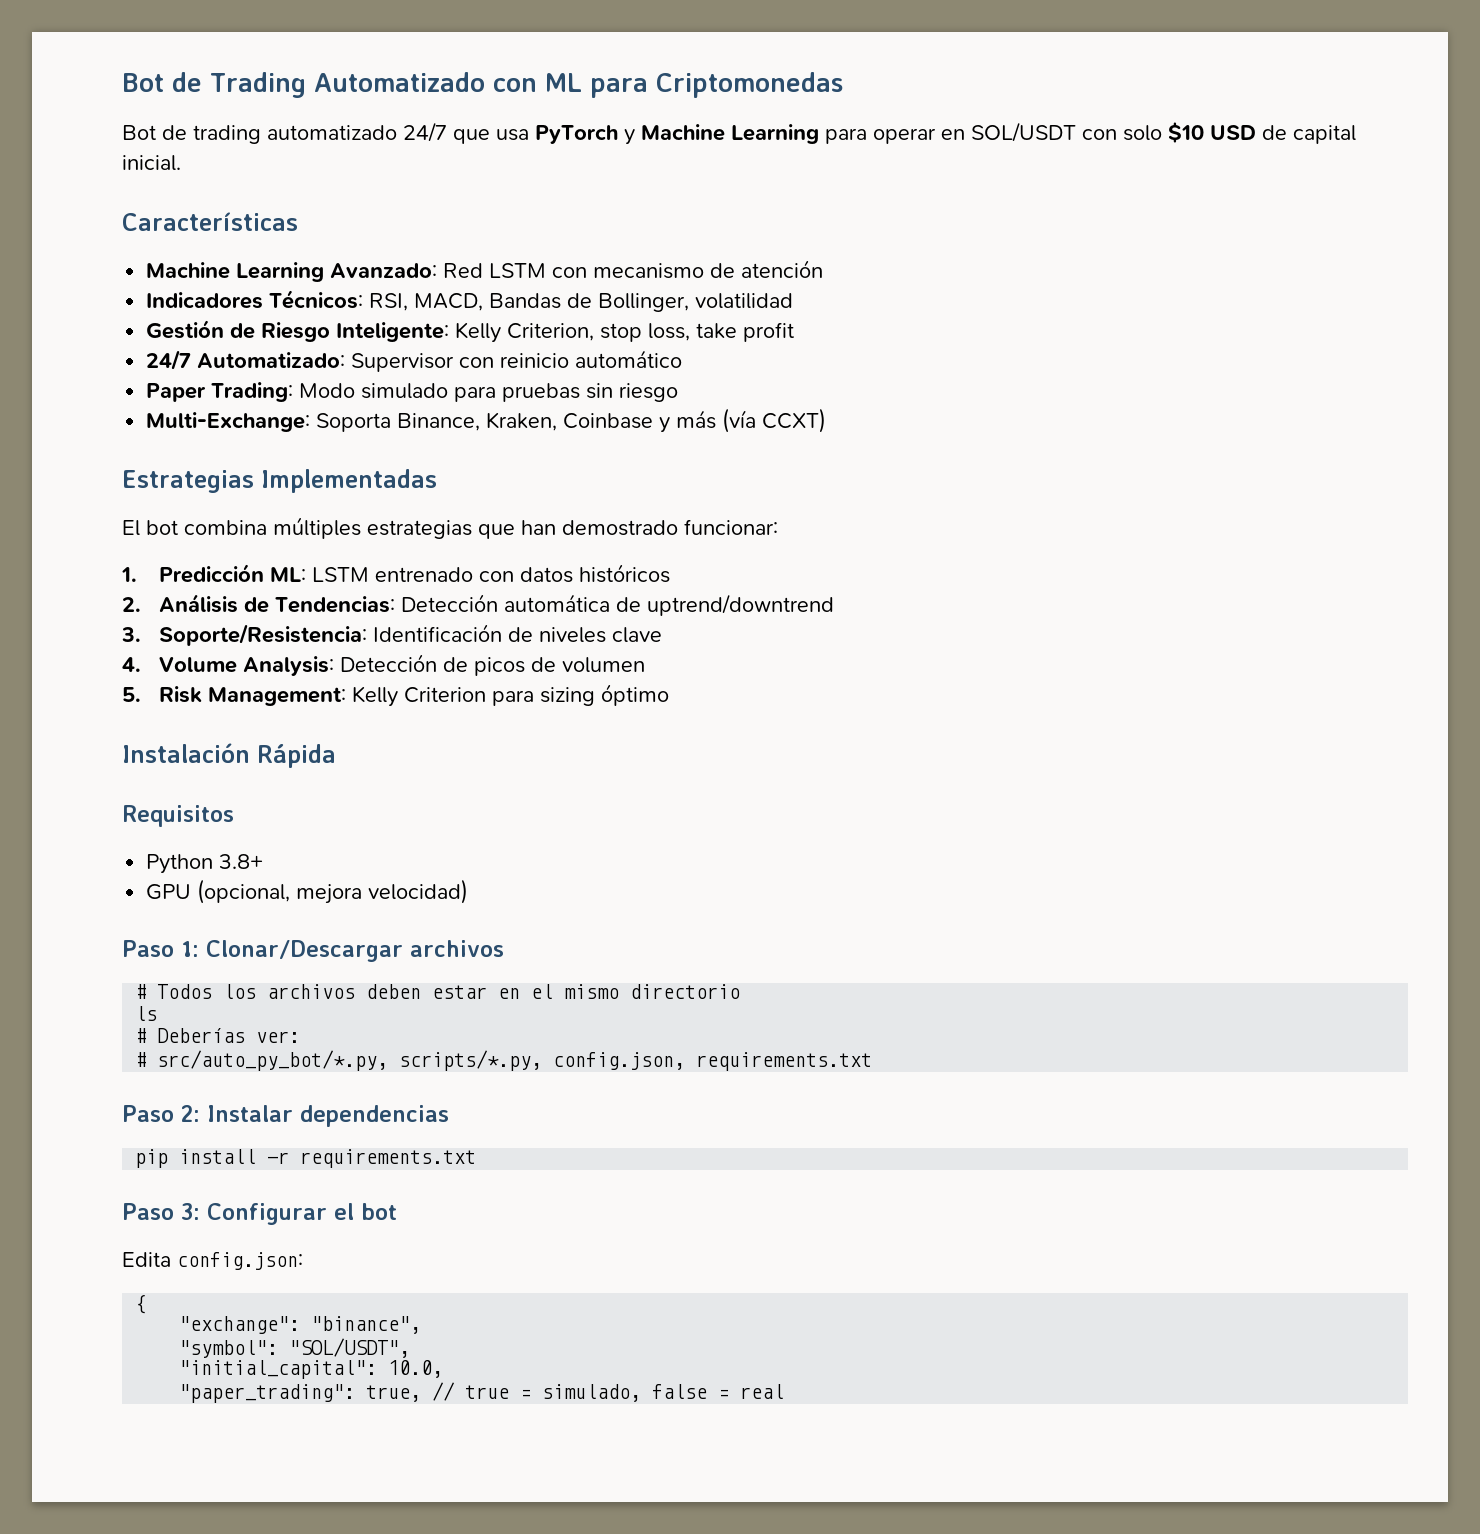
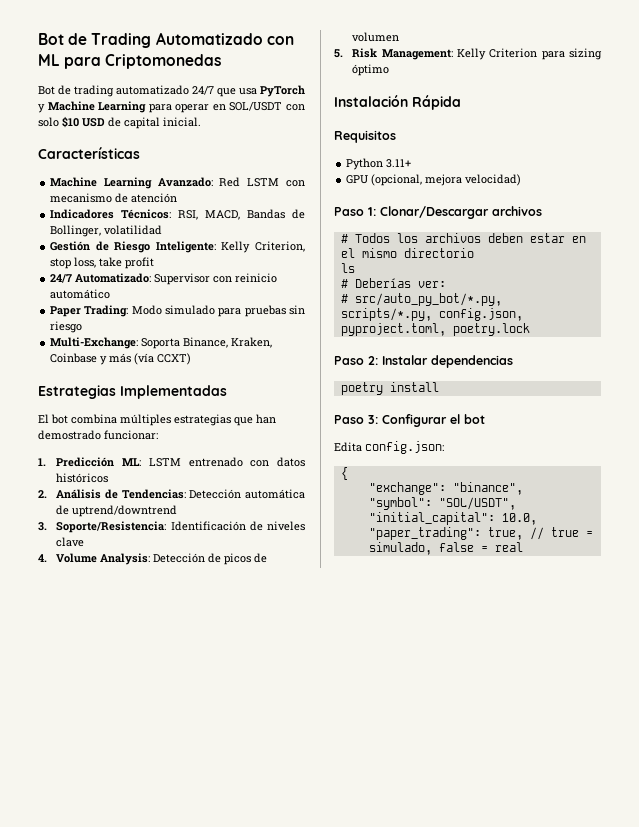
[219,854,264,869] 3.8+ -> [386,159,412,168] 3.11+
[696,1052,873,1071] requirements.txt -> [340,323,530,336] pyproject.toml, poetry.lock
[135,1149,169,1168] pip -> [340,382,383,395] poetry
[267,1149,477,1168] -r requirements.txt -> (439, 387) none

